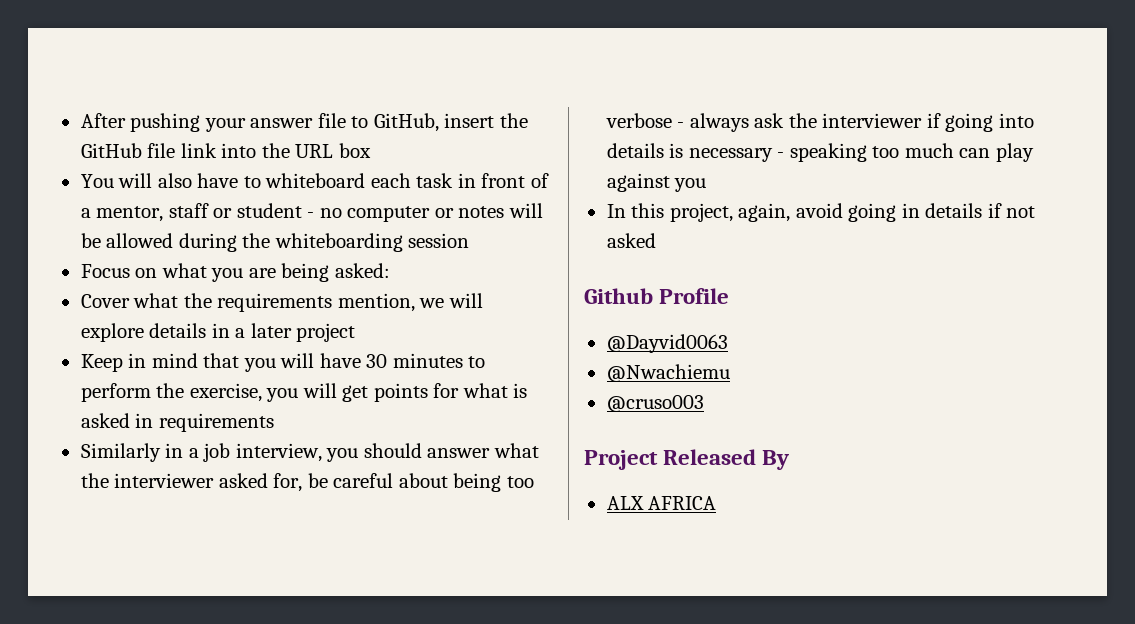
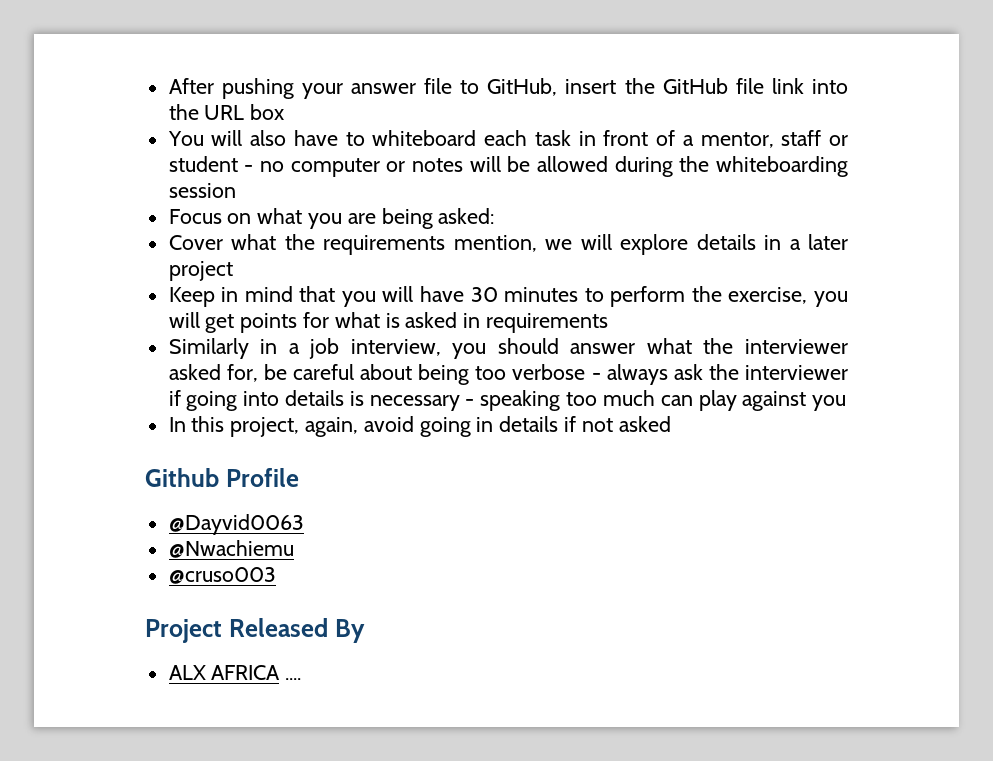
(717, 503) none -> [285,678,302,680] ....

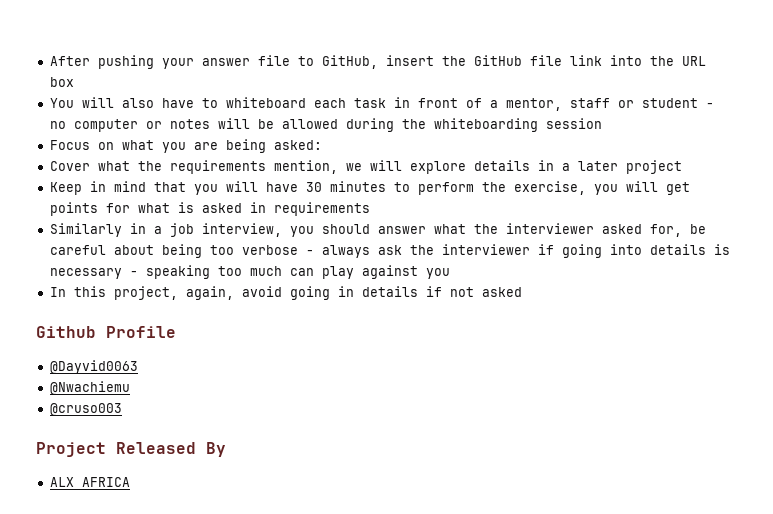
[285,678,302,680] .... -> (130, 482) none

